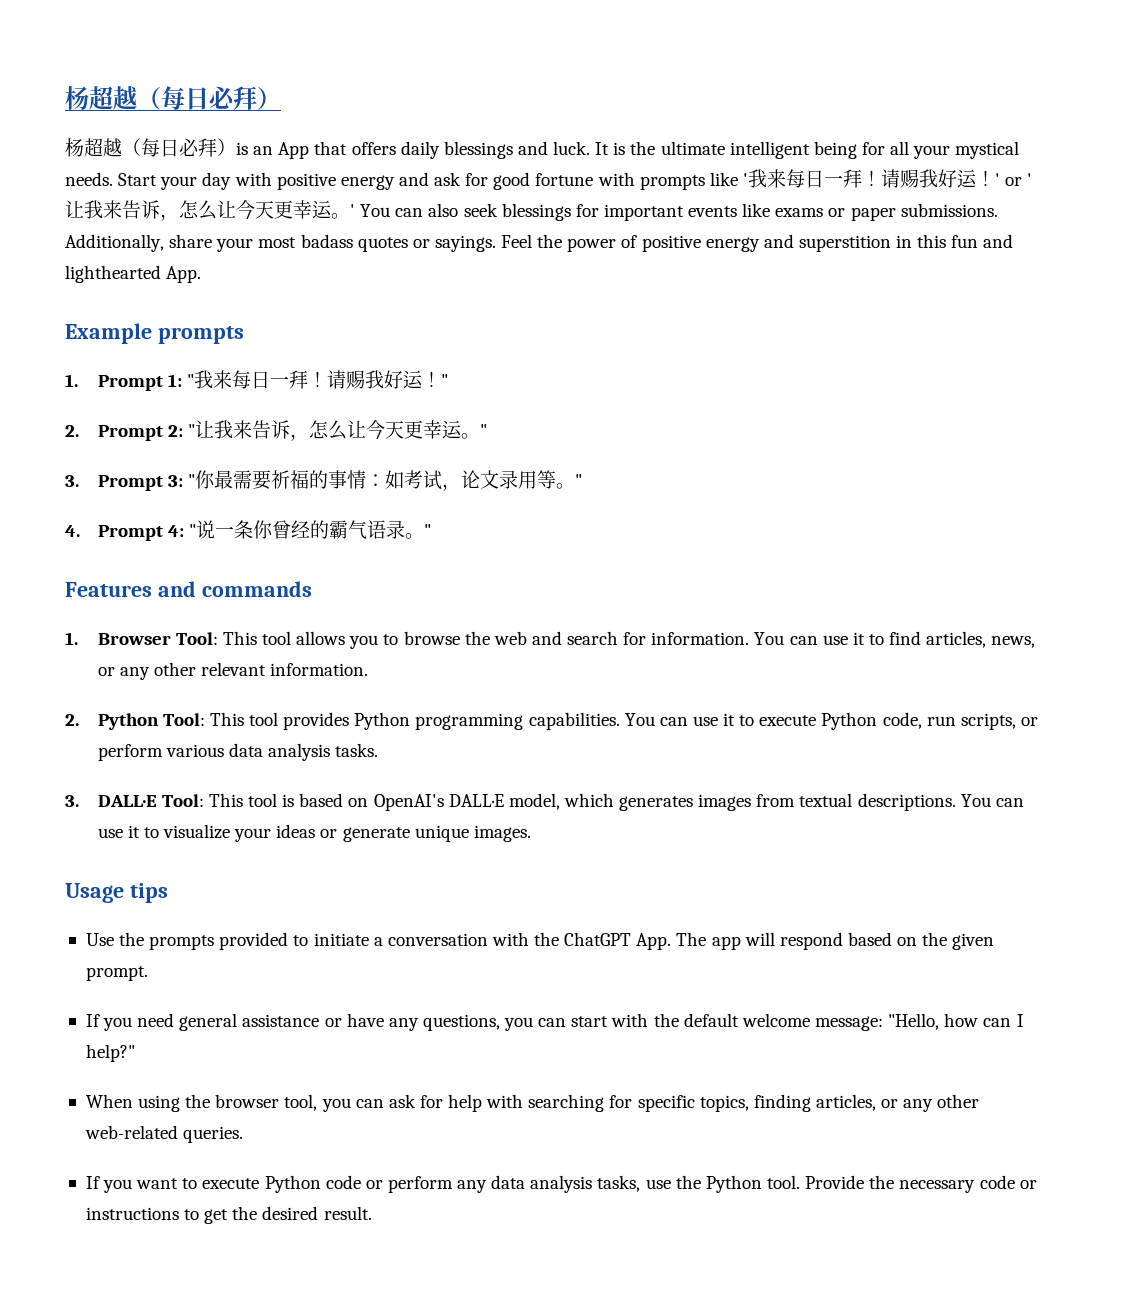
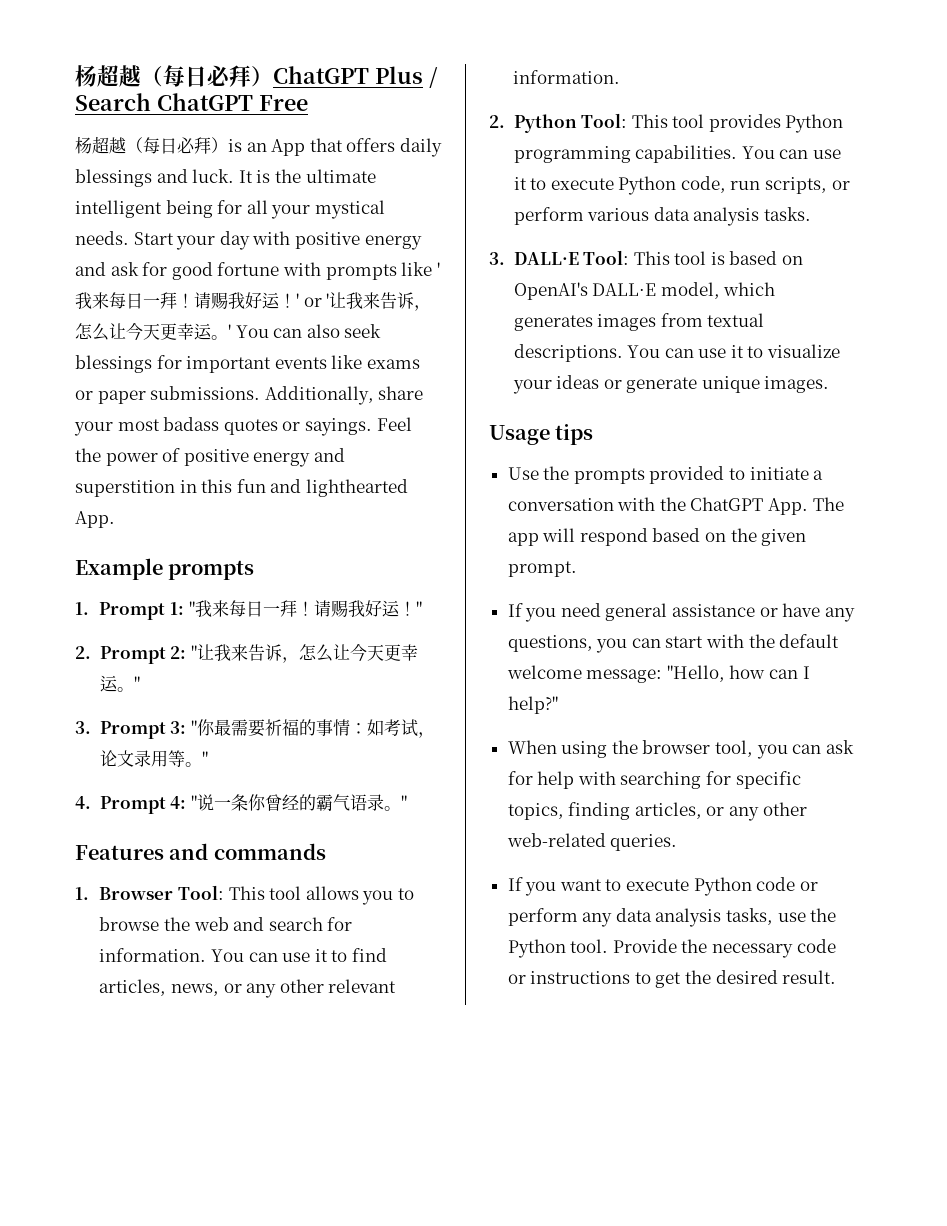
[65,86,281,110] 杨超越（每日必拜） -> [75,65,438,88] [75,93,308,111] 杨超越（每日必拜）ChatGPT Plus / Search ChatGPT Free

